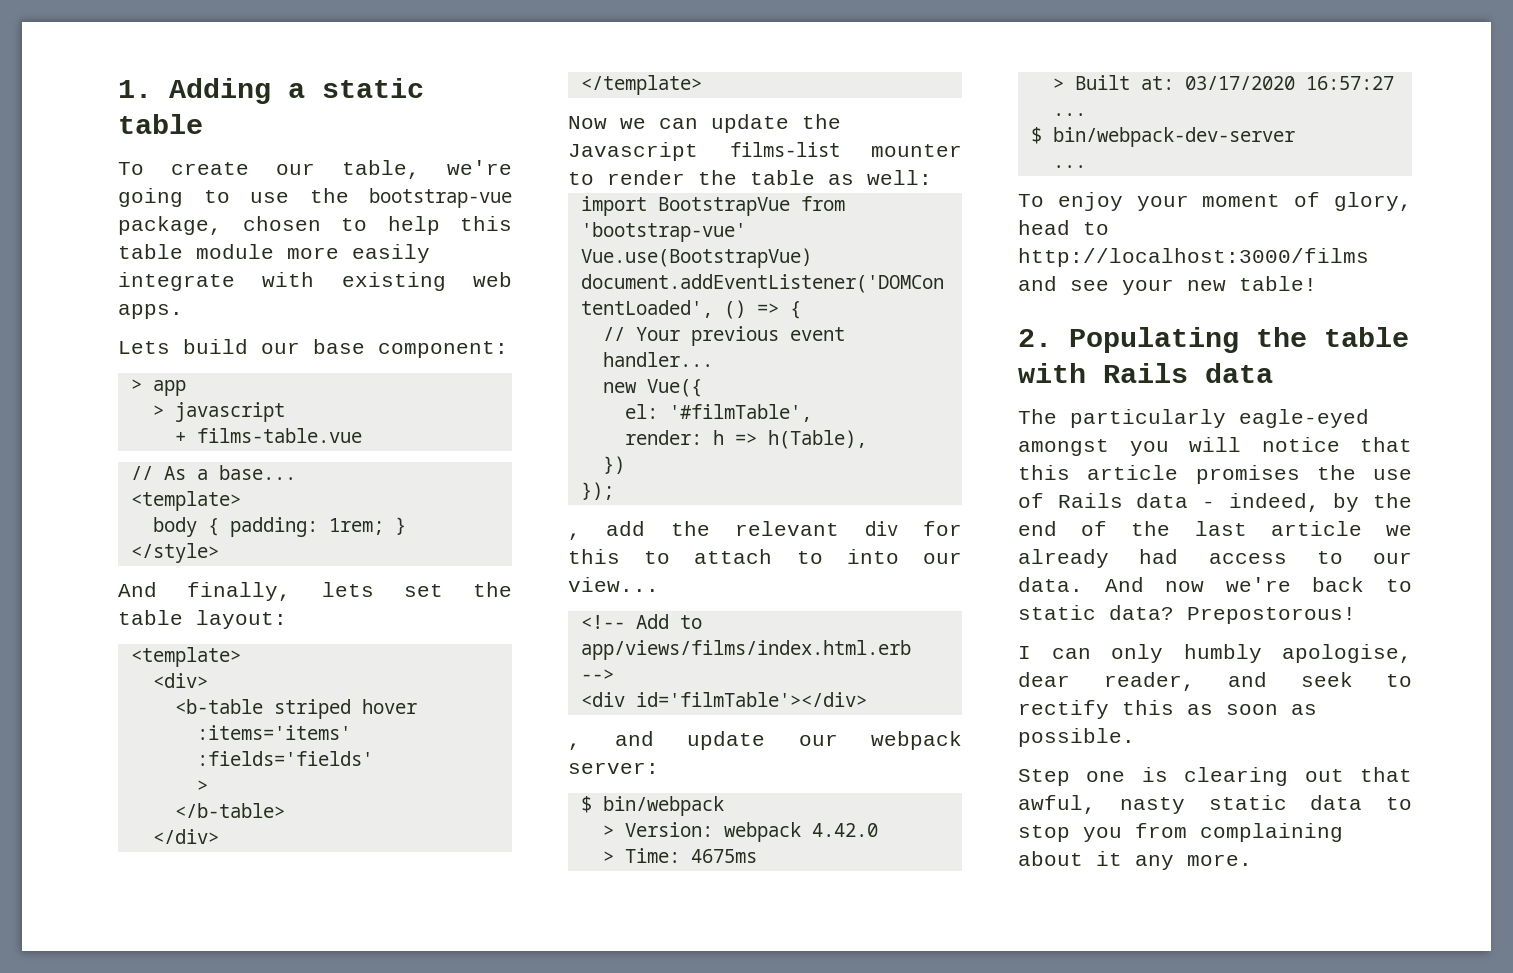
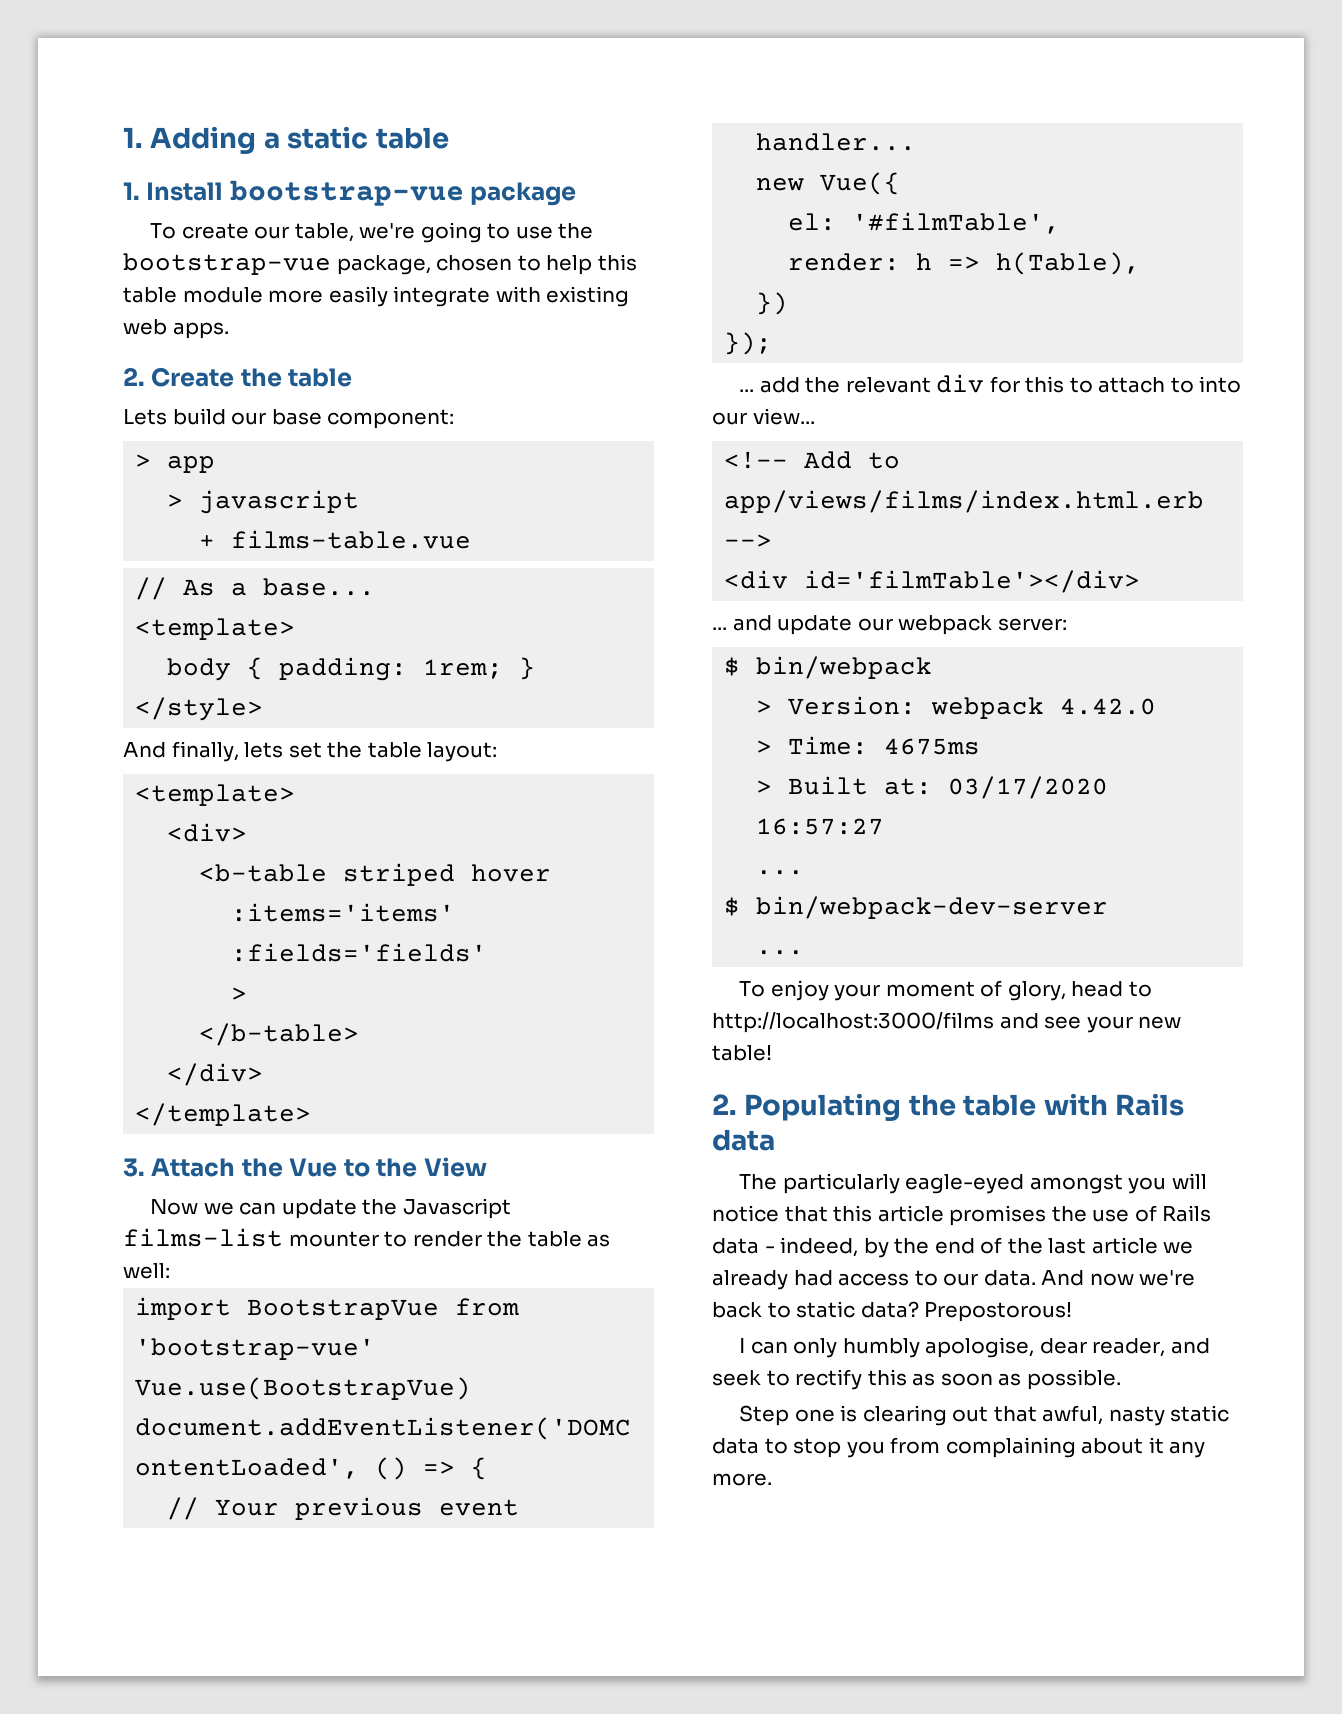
(203, 124) none -> [123,180,577,206] // 1. Install bootstrap-vue package
(183, 311) none -> [123,367,353,387] // 2. Create the table
(702, 85) none -> [123,1157,487,1177] // 3. Attach the Vue to the View
[568,533,581,540] , -> [739,389,755,392] ...
[568,743,581,750] , -> [712,627,727,630] ...

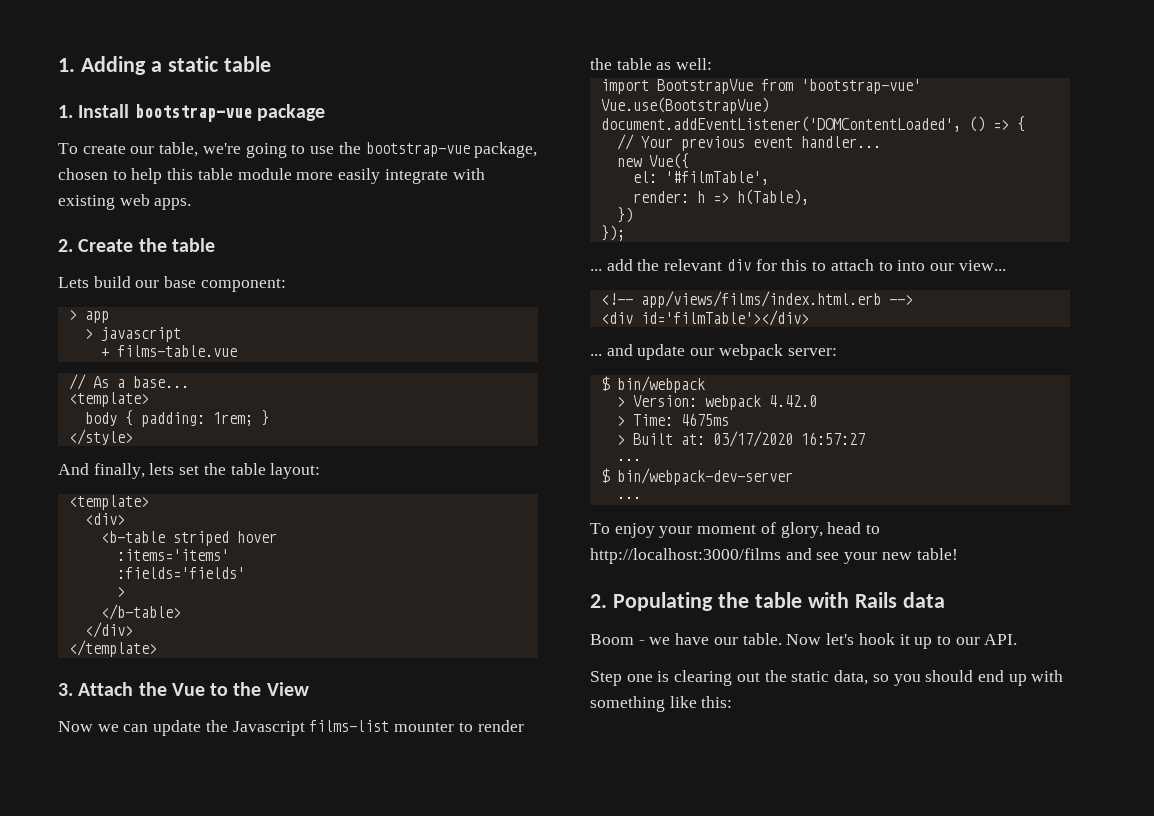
[804,451,901,469] Add to -> (633, 299) none
[739,1173,1207,1194] [712,1205,1212,1226] [712,1237,1194,1258] [712,1270,1196,1290] [712,1301,1073,1322] [739,1337,1210,1358] [712,1369,1121,1390] The particularly eagle-eyed amongst you will notice that this article promises the use of Rails data - indeed, by the end of the last article we already had access to our data. And now we're back to static data? Prepostorous! // I can only humbly apologise, dear reader, and seek to rectify this as soon as possible. -> [590,633,1018,649] Boom - we have our table. Now let's hook it up to our API.
[993,1405,1230,1426] [712,1437,1206,1458] [712,1473,772,1486] that awful, nasty static data to stop you from complaining about it any more. -> [764,670,1064,686] [590,696,733,712] the static data, so you should end up with something like this:

